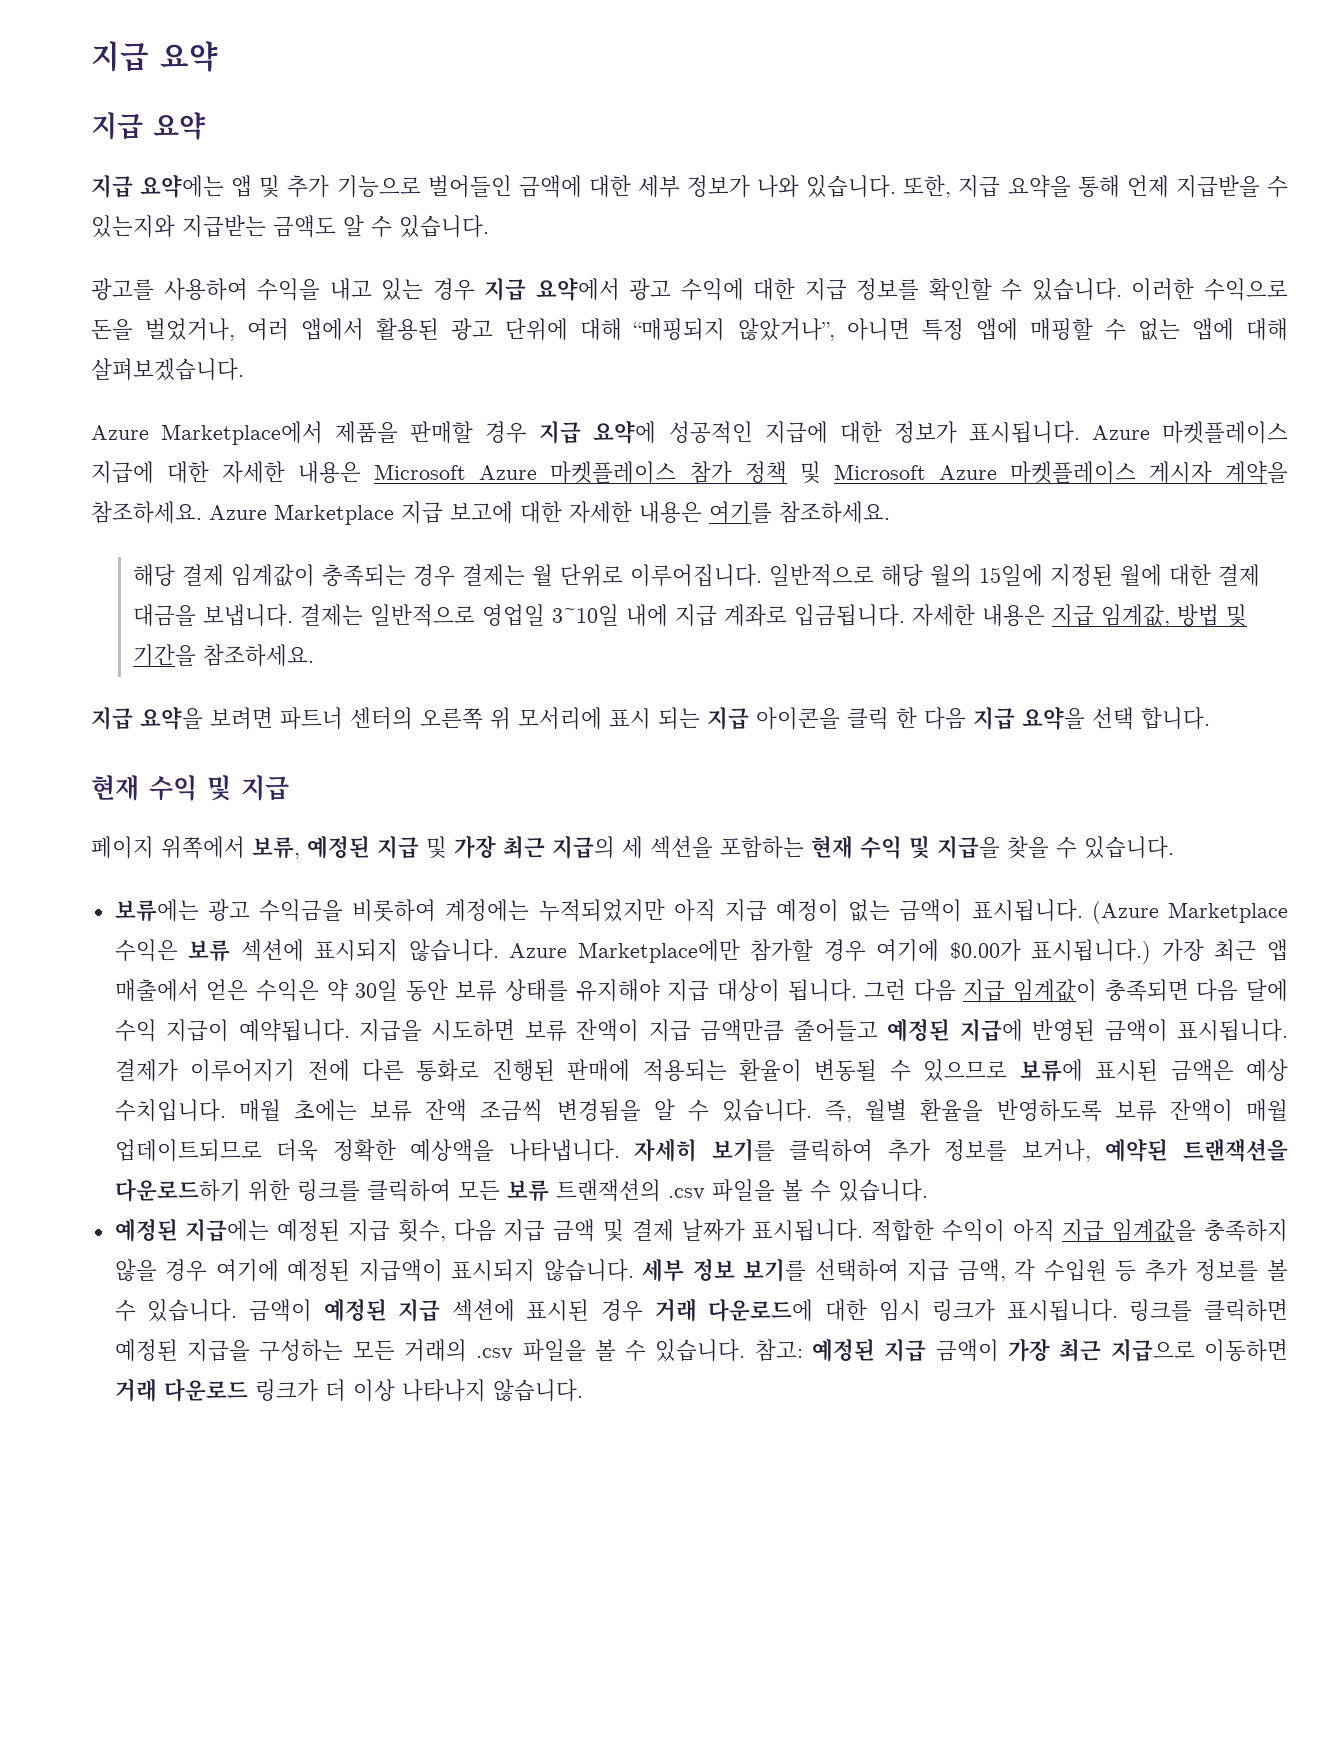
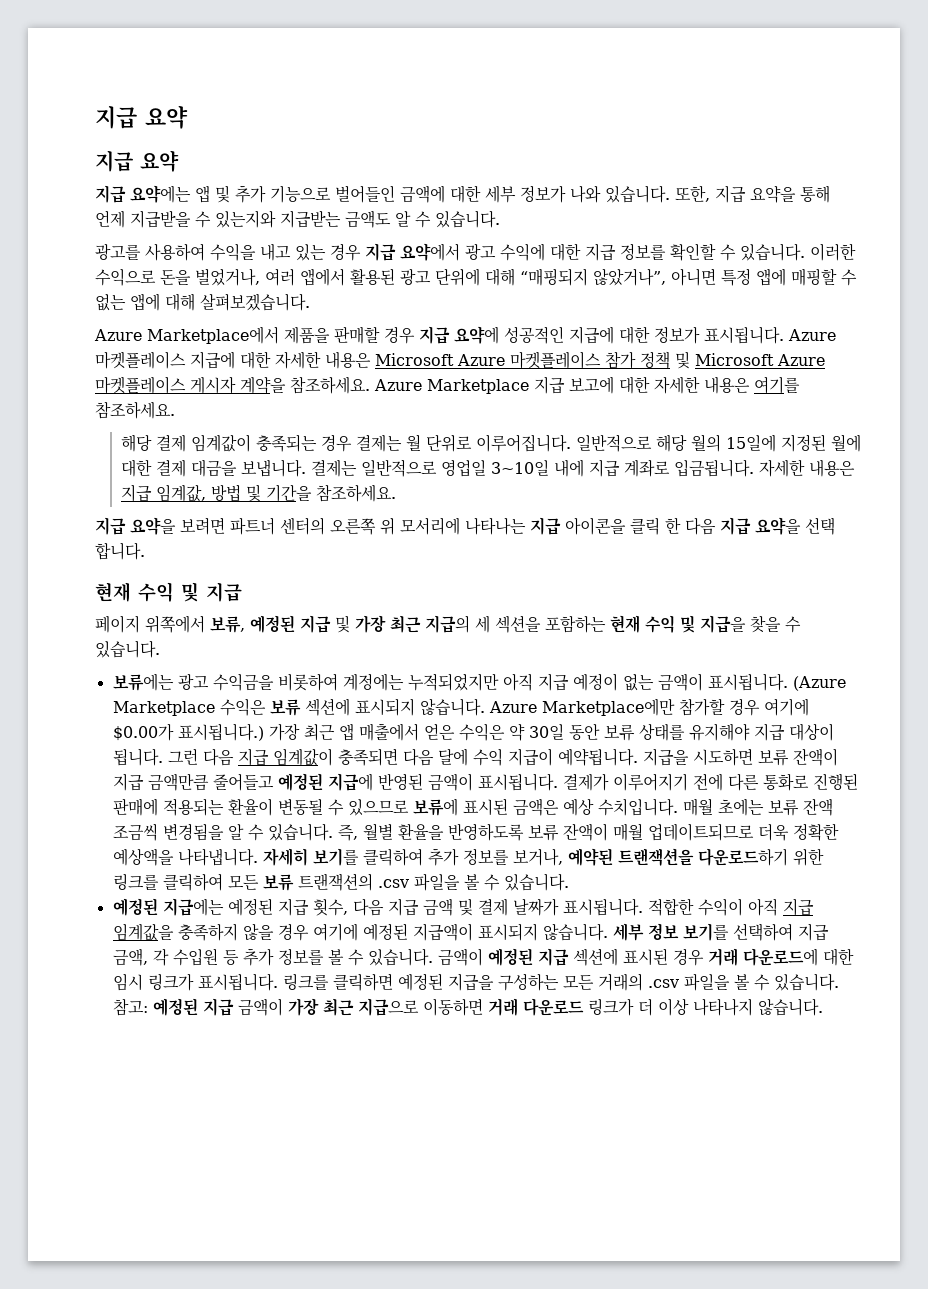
[609,707,700,730] 표시 되는 -> [465,517,526,535] 나타나는

